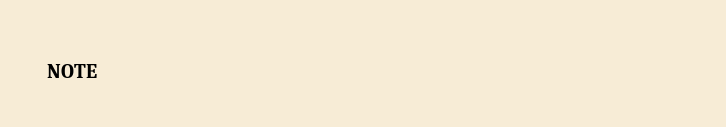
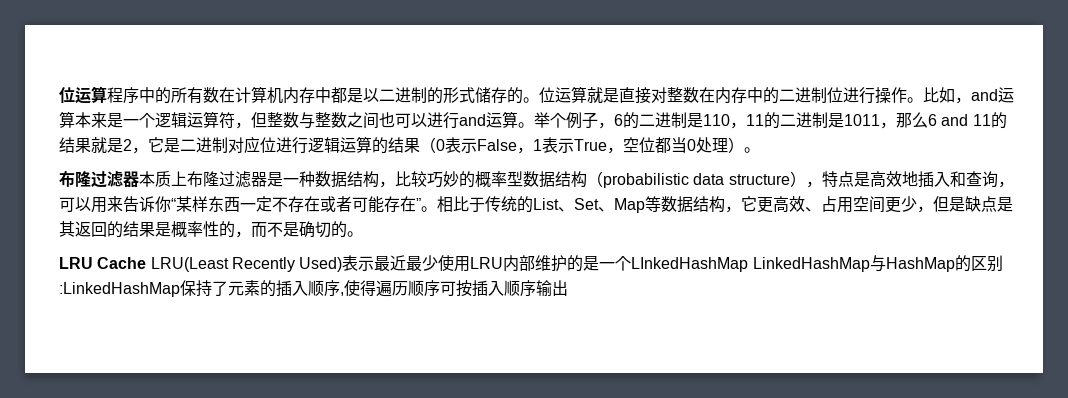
[47,64,97,78] NOTE -> [59,86,1014,104] [59,111,1007,129] [59,136,760,154] [59,170,1014,188] [59,196,1013,213] [59,221,363,238] [59,255,1003,272] [59,280,568,297] 位运算程序中的所有数在计算机内存中都是以二进制的形式储存的。位运算就是直接对整数在内存中的二进制位进行操作。比如，and运算本来是一个逻辑运算符，但整数与整数之间也可以进行and运算。举个例子，6的二进制是110，11的二进制是1011，那么6 and 11的结果就是2，它是二进制对应位进行逻辑运算的结果（0表示False，1表示True，空位都当0处理）。 // 布隆过滤器本质上布隆过滤器是一种数据结构，比较巧妙的概率型数据结构（probabilistic data structure），特点是高效地插入和查询，可以用来告诉你“某样东西一定不存在或者可能存在”。相比于传统的List、Set、Map等数据结构，它更高效、占用空间更少，但是缺点是其返回的结果是概率性的，而不是确切的。 // LRU Cache LRU(Least Recently Used)表示最近最少使用LRU内部维护的是一个LInkedHashMap LinkedHashMap与HashMap的区别:LinkedHashMap保持了元素的插入顺序,使得遍历顺序可按插入顺序输出

